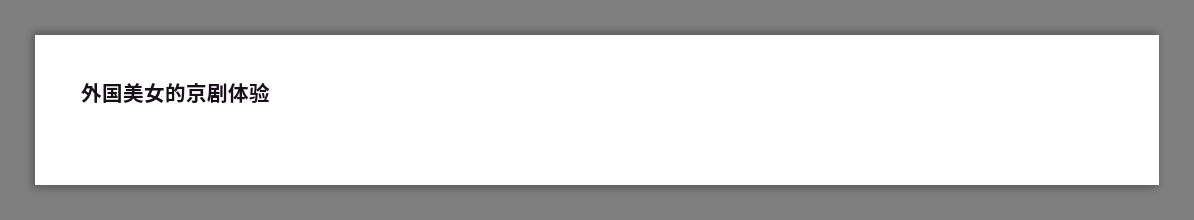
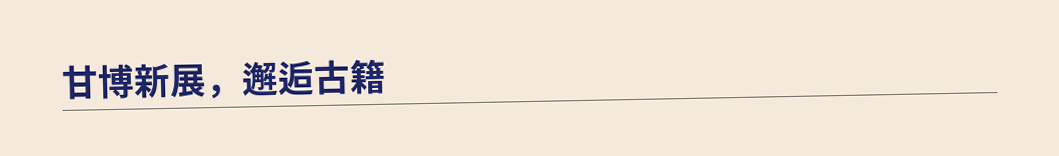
[81,82,270,103] 外国美女的京剧体验 -> [61,58,387,100] 甘博新展，邂逅古籍

